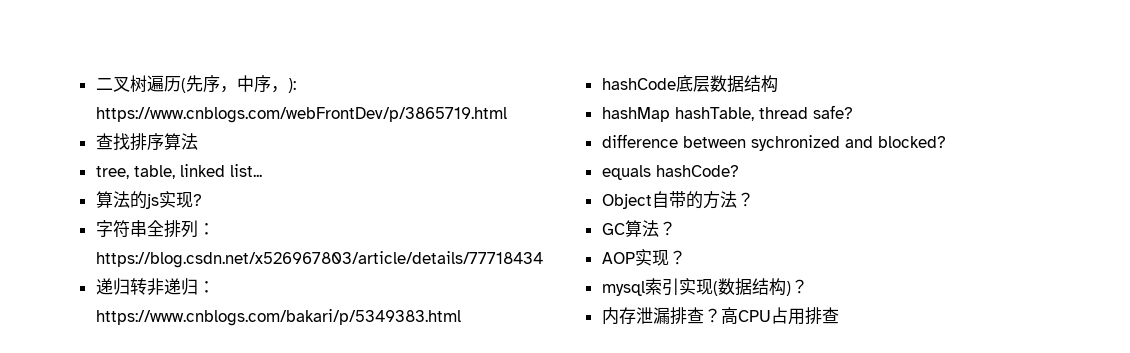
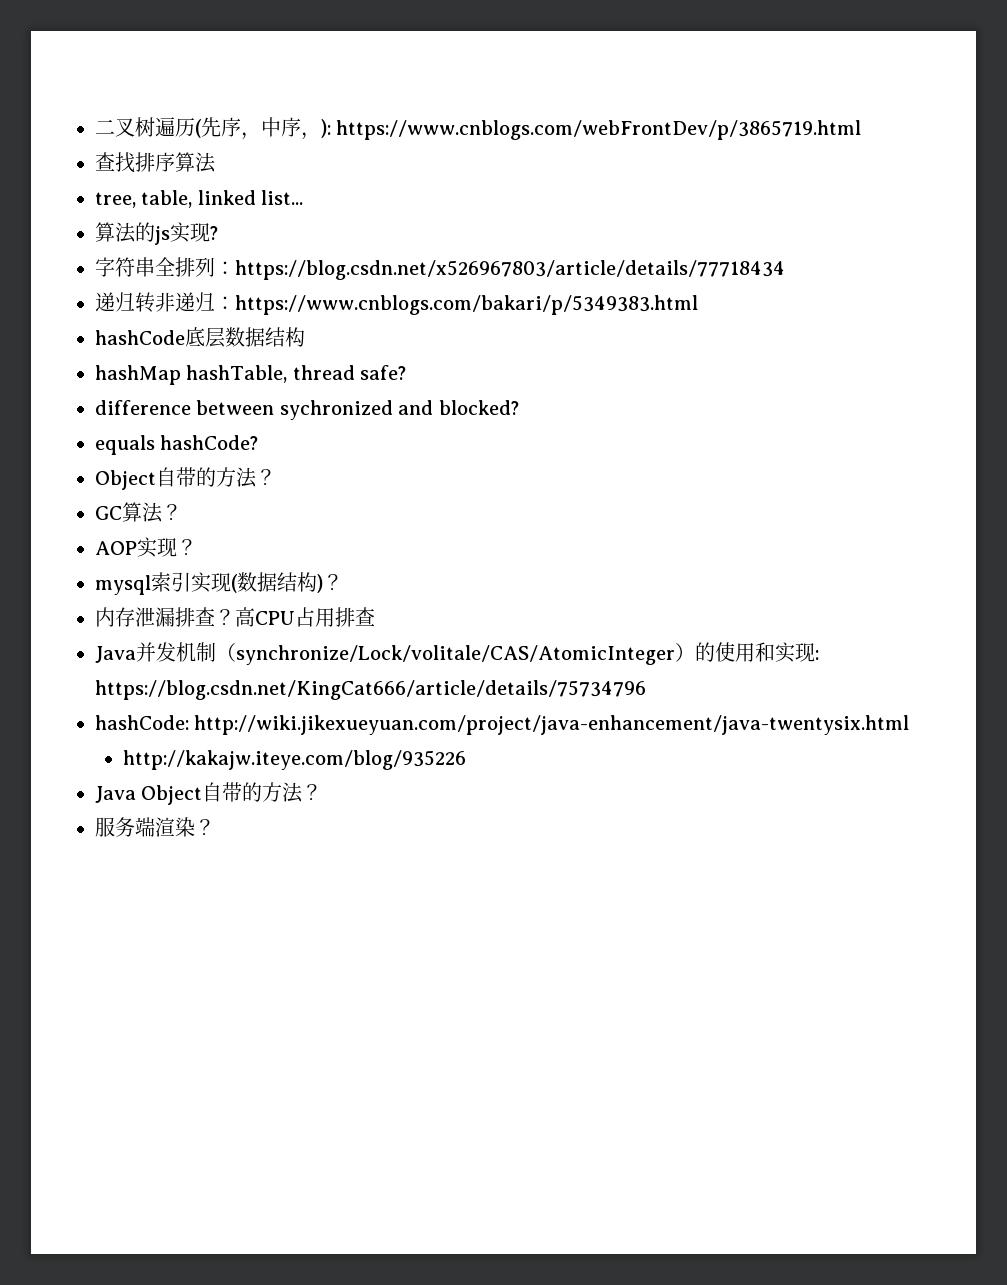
(839, 315) none -> [95,642,819,665] [95,680,646,700] [95,715,910,735] [122,750,466,770] [95,782,323,805] [95,817,215,837] // Java并发机制（synchronize/Lock/volitale/CAS/AtomicInteger）的使用和实现: https://blog.csdn.net/KingCat666/article/details/75734796 // hashCode: http://wiki.jikexueyuan.com/project/java-enhancement/java-twentysix.html // http://kakajw.iteye.com/blog/935226 // Java Object自带的方法？ // 服务端渲染？

